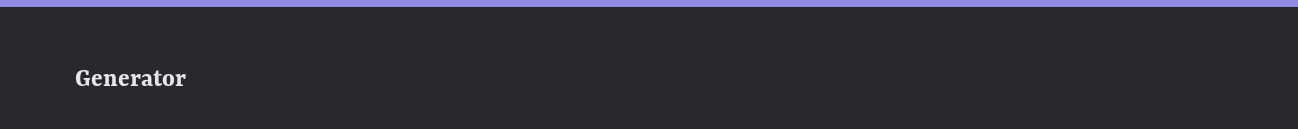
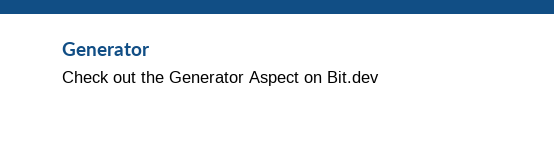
[75,70,186,86] Generator -> [62,42,150,56] [62,71,379,86] Generator // Check out the Generator Aspect on Bit.dev

